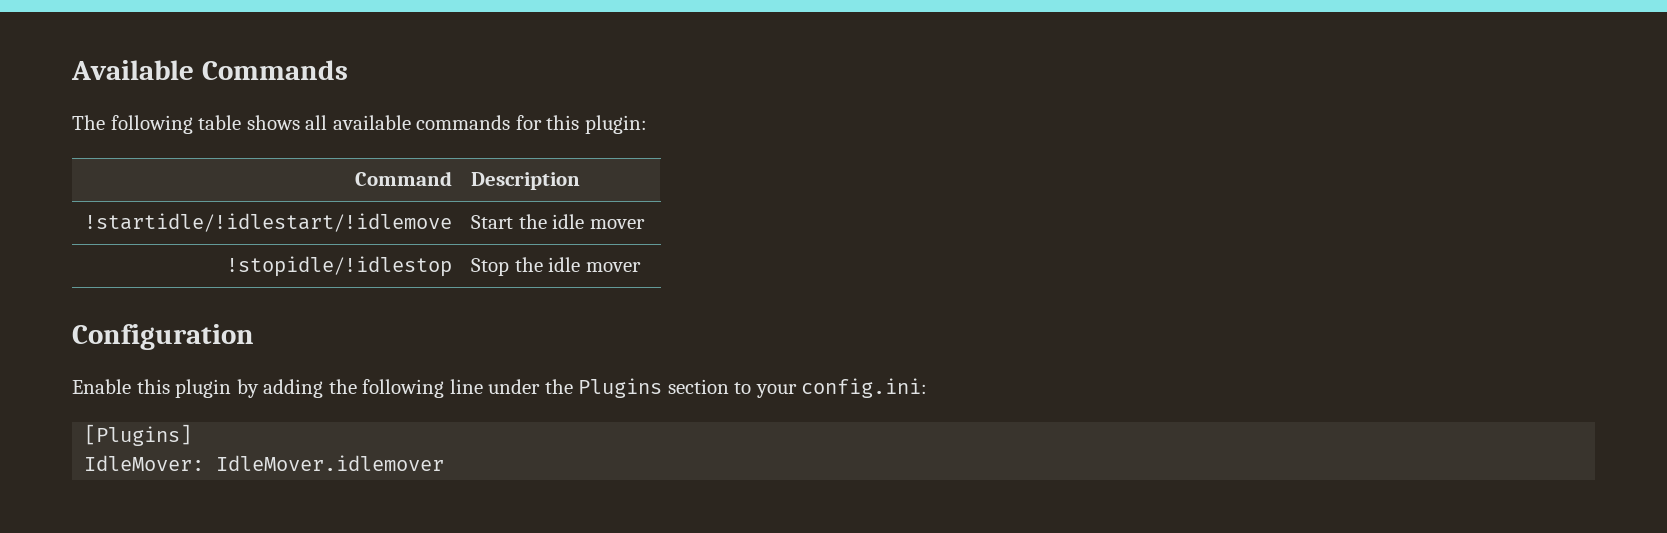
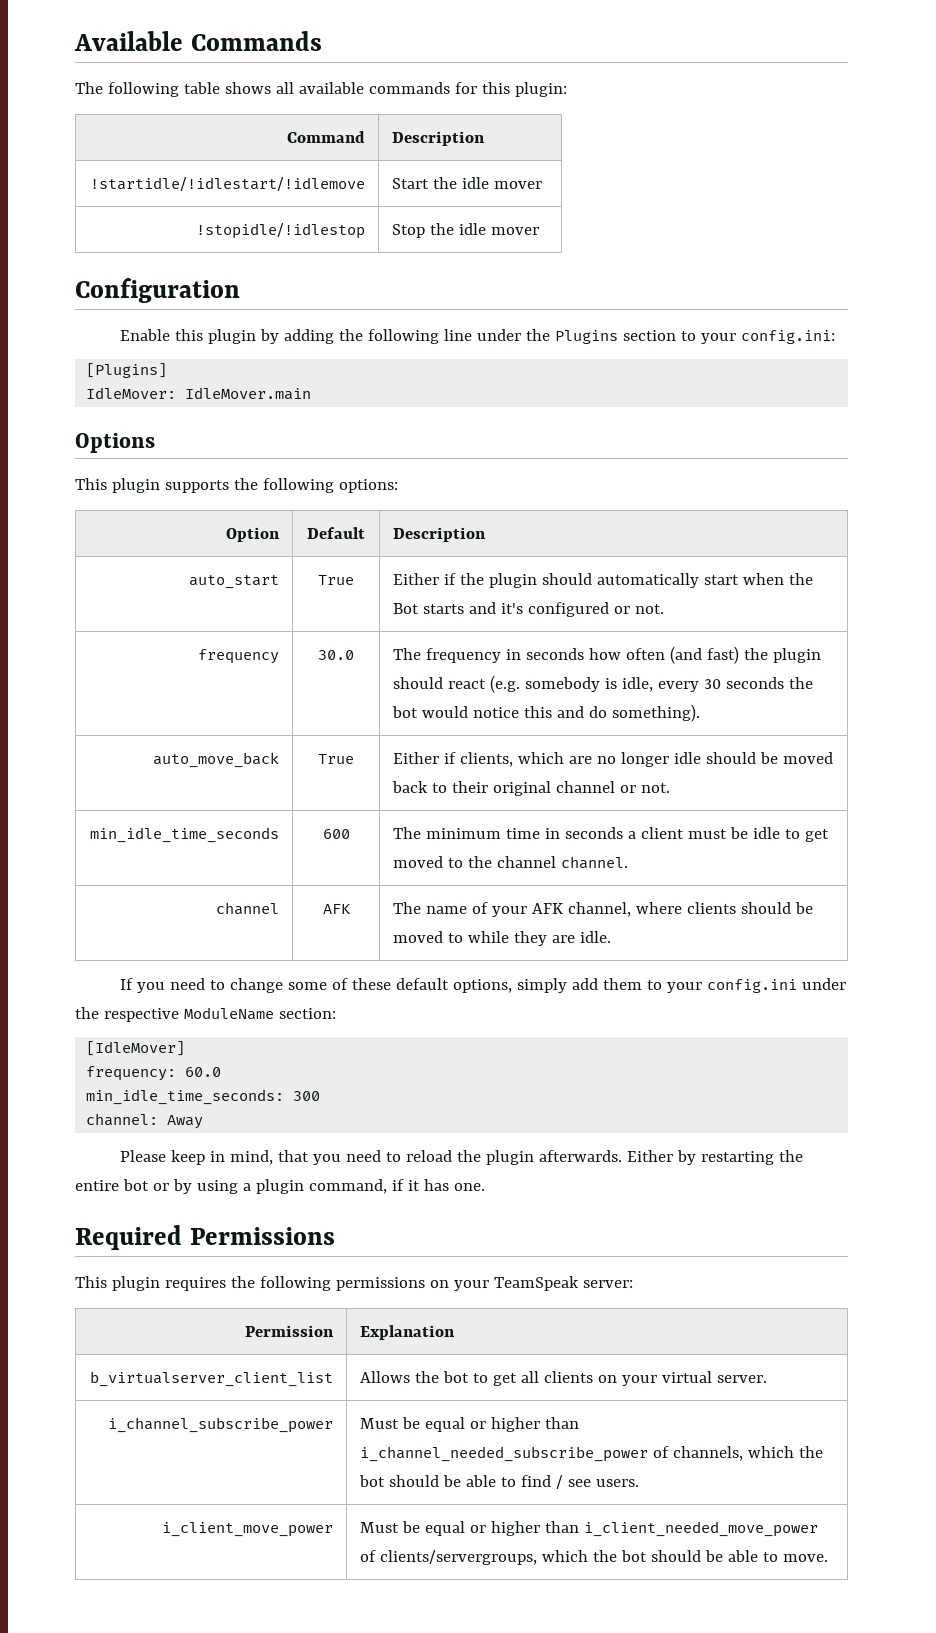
[216,455,445,471] IdleMover.idlemover -> [185,387,312,400] [75,433,155,453] [75,478,398,493] [226,527,281,542] [307,527,365,539] [392,527,486,542] [189,575,280,589] [318,575,354,585] [392,573,813,588] [392,602,664,617] [198,649,280,664] [318,650,354,660] [392,646,821,664] [392,675,813,693] [391,704,700,722] [153,752,280,768] [318,754,354,764] [392,752,833,767] [391,781,670,796] [90,827,280,843] [322,829,350,839] [392,827,829,842] [392,856,628,869] [216,902,280,915] [322,904,351,914] [392,902,813,917] [392,931,611,946] [120,978,847,993] [75,1007,336,1022] [86,1041,186,1056] [86,1066,222,1081] [86,1089,321,1105] [86,1113,204,1129] [120,1150,804,1165] [75,1179,485,1194] [75,1225,335,1250] [75,1276,633,1291] [245,1325,335,1337] [359,1325,455,1340] [90,1371,334,1387] [359,1371,767,1386] [108,1417,334,1433] [359,1417,579,1432] [359,1446,823,1462] [358,1475,639,1489] [162,1522,334,1537] [359,1521,818,1537] [359,1550,828,1565] IdleMover.main // Options // This plugin supports the following options: // Option | Default | Description // auto_start | True | Either if the plugin should automatically start when the Bot starts and it's configured or not. // frequency | 30.0 | The frequency in seconds how often (and fast) the plugin should react (e.g. somebody is idle, every 30 seconds the bot would notice this and do something). // auto_move_back | True | Either if clients, which are no longer idle should be moved back to their original channel or not. // min_idle_time_seconds | 600 | The minimum time in seconds a client must be idle to get moved to the channel channel. // channel | AFK | The name of your AFK channel, where clients should be moved to while they are idle. // If you need to change some of these default options, simply add them to your config.ini under the respective ModuleName section: // [IdleMover] // frequency: 60.0 // min_idle_time_seconds: 300 // channel: Away // Please keep in mind, that you need to reload the plugin afterwards. Either by restarting the entire bot or by using a plugin command, if it has one. // Required Permissions // This plugin requires the following permissions on your TeamSpeak server: // Permission | Explanation // b_virtualserver_client_list | Allows the bot to get all clients on your virtual server. // i_channel_subscribe_power | Must be equal or higher than i_channel_needed_subscribe_power of channels, which the bot should be able to find / see users. // i_client_move_power | Must be equal or higher than i_client_needed_move_power of clients/servergroups, which the bot should be able to move.

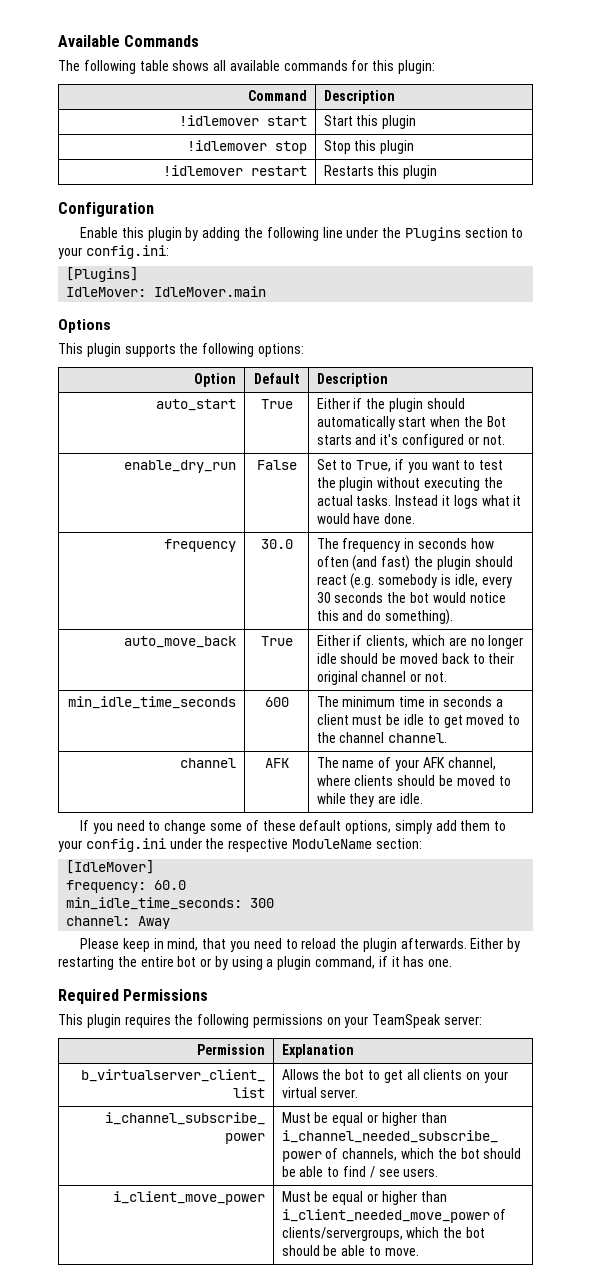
[90,177,366,191] !startidle/!idlestart/!idlemove -> [179,115,308,126] !idlemover start
[432,177,542,189] [196,223,366,239] [391,223,539,238] the idle mover // !stopidle/!idlestop | Stop the idle mover -> [356,115,417,129] [187,140,308,154] [323,140,415,154] [163,165,308,176] [323,165,438,179] this plugin // !idlemover stop | Stop this plugin // !idlemover restart | Restarts this plugin
(664, 609) none -> [124,460,237,473] [256,460,297,470] [316,459,504,473] [316,477,503,491] [316,495,522,509] [316,513,416,524] // enable_dry_run | False | Set to True, if you want to test the plugin without executing the actual tasks. Instead it logs what it would have done.

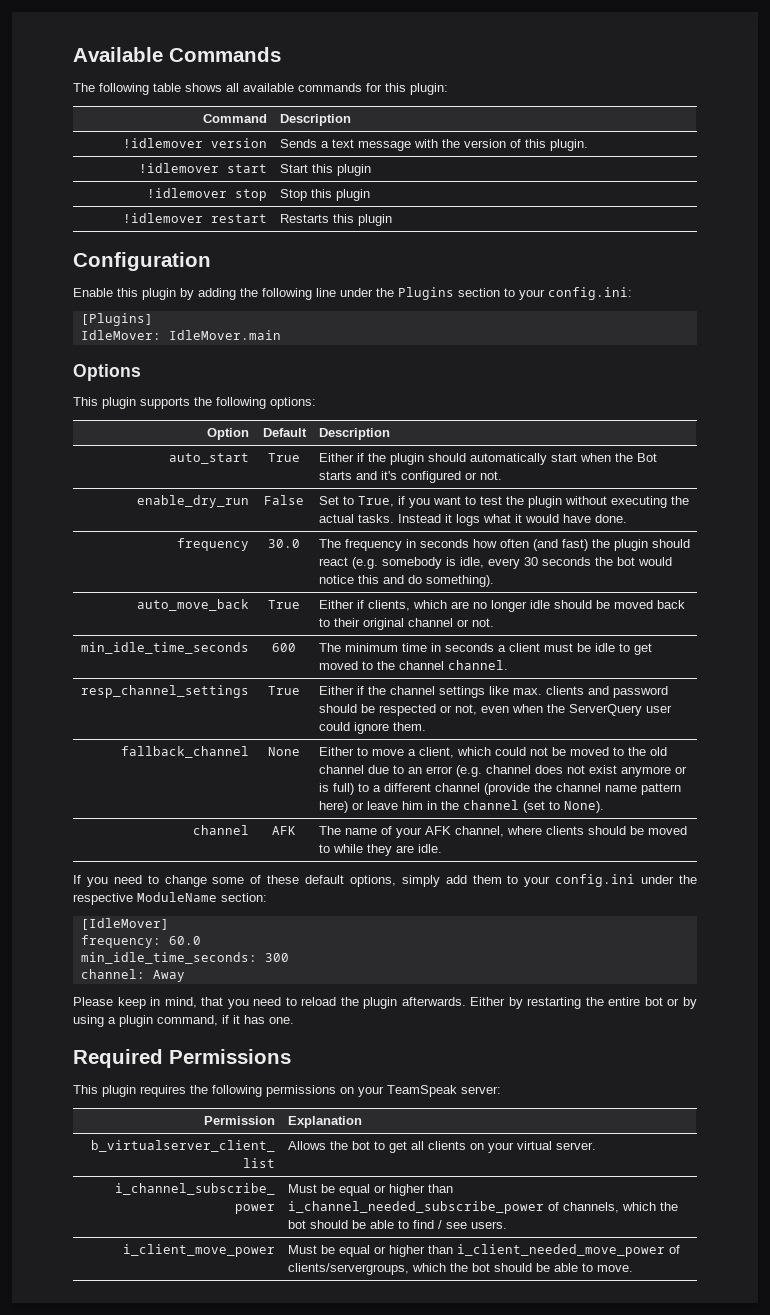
(395, 97) none -> [123,138,268,148] [279,139,588,151] // !idlemover version | Sends a text message with the version of this plugin.
(448, 738) none -> [81,685,250,698] [268,686,300,695] [318,686,668,698] [318,704,672,716] [318,722,426,734] [121,746,250,758] [268,747,300,756] [318,747,667,758] [318,765,687,777] [318,783,681,795] [318,800,604,813] // resp_channel_settings | True | Either if the channel settings like max. clients and password should be respected or not, even when the ServerQuery user could ignore them. // fallback_channel | None | Either to move a client, which could not be moved to the old channel due to an error (e.g. channel does not exist anymore or is full) to a different channel (provide the channel name pattern here) or leave him in the channel (set to None).

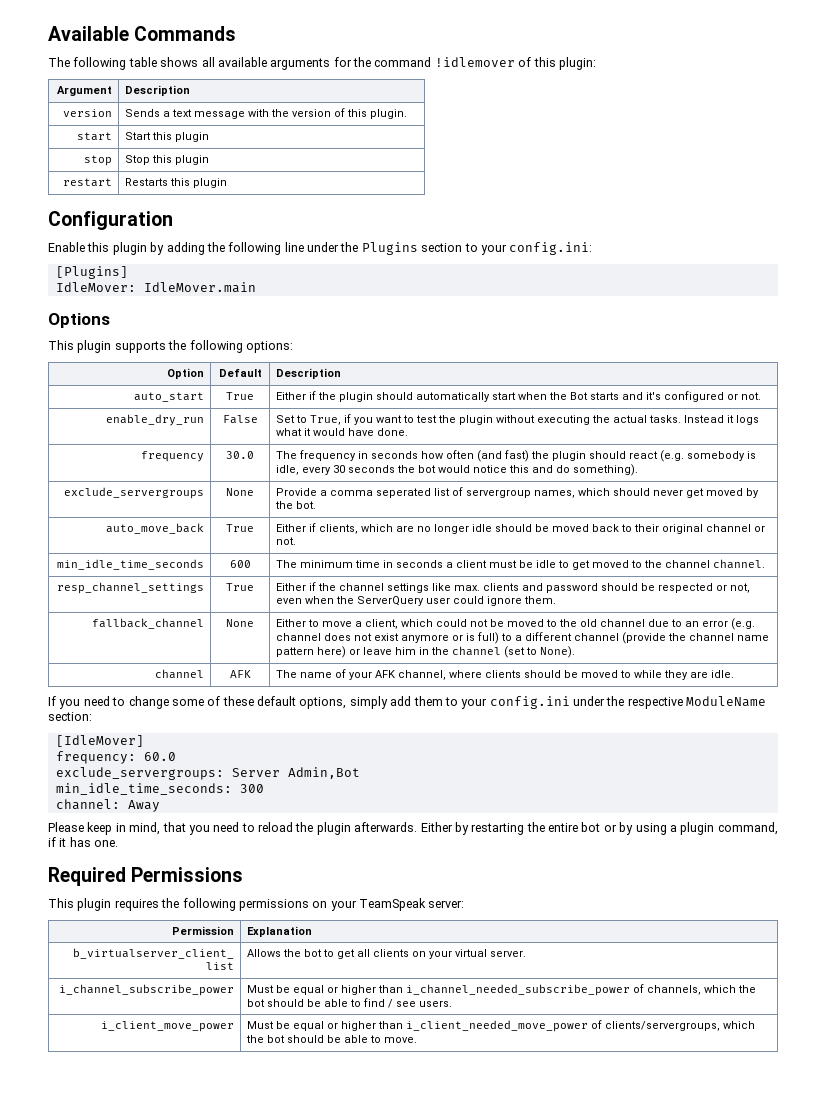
[298,83,382,92] commands for -> [270,57,532,70] arguments for the command !idlemover of
[203,114,268,123] [279,114,351,126] [123,138,204,148] Command | Description // !idlemover -> [56,86,112,96] [125,85,191,96] Argument | Description //
[139,163,220,173] !idlemover -> (408, 114) none
[147,188,228,198] !idlemover -> (210, 137) none
[123,213,204,223] !idlemover -> (210, 160) none
(494, 581) none -> [63,487,204,499] [226,488,254,496] [276,487,760,498] [275,501,317,509] // exclude_servergroups | None | Provide a comma seperated list of servergroup names, which should never get moved by the bot.
(201, 940) none -> [55,767,360,780] // exclude_servergroups: Server Admin,Bot

